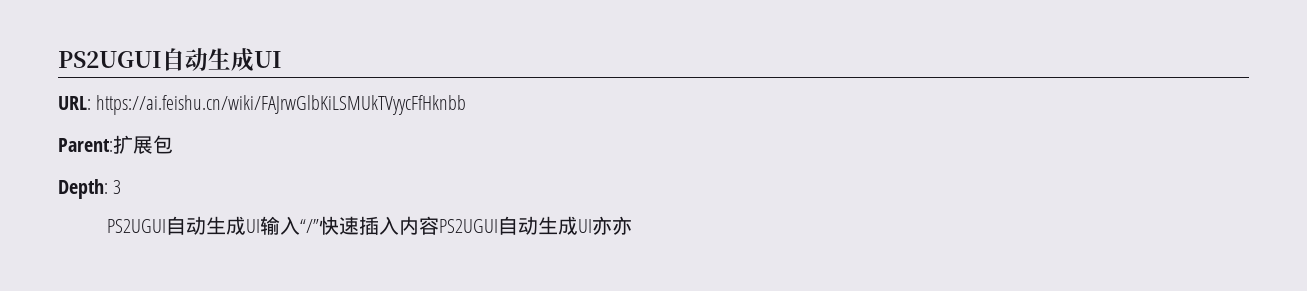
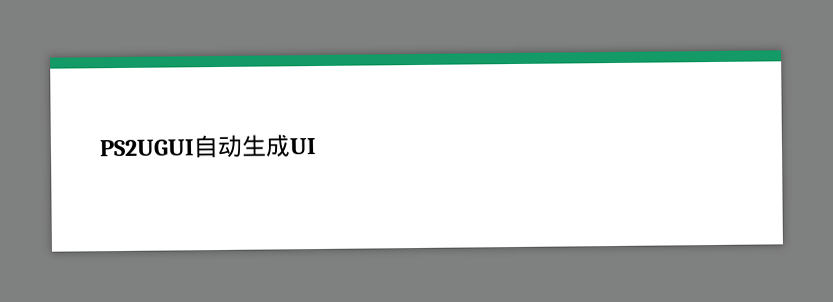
[58,48,282,72] [58,95,467,115] [58,135,173,154] [58,179,122,199] [106,216,632,235] PS2UGUI自动生成UI // URL: https://ai.feishu.cn/wiki/FAJrwGlbKiLSMUkTVyycFfHknbb // Parent:扩展包 // Depth: 3 // PS2UGUI自动生成UI输入“/”快速插入内容PS2UGUI自动生成UI亦亦 -> [99,134,317,159] PS2UGUI自动生成UI

